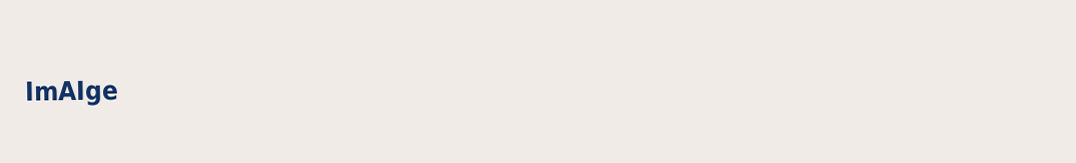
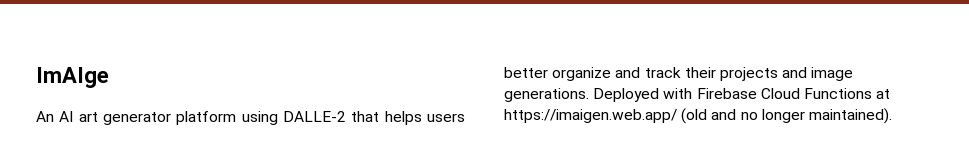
(119, 93) none -> [36,111,465,125] [504,67,854,81] [504,88,891,102] [504,108,892,124] // An AI art generator platform using DALLE-2 that helps users better organize and track their projects and image generations. Deployed with Firebase Cloud Functions at https://imaigen.web.app/ (old and no longer maintained).

